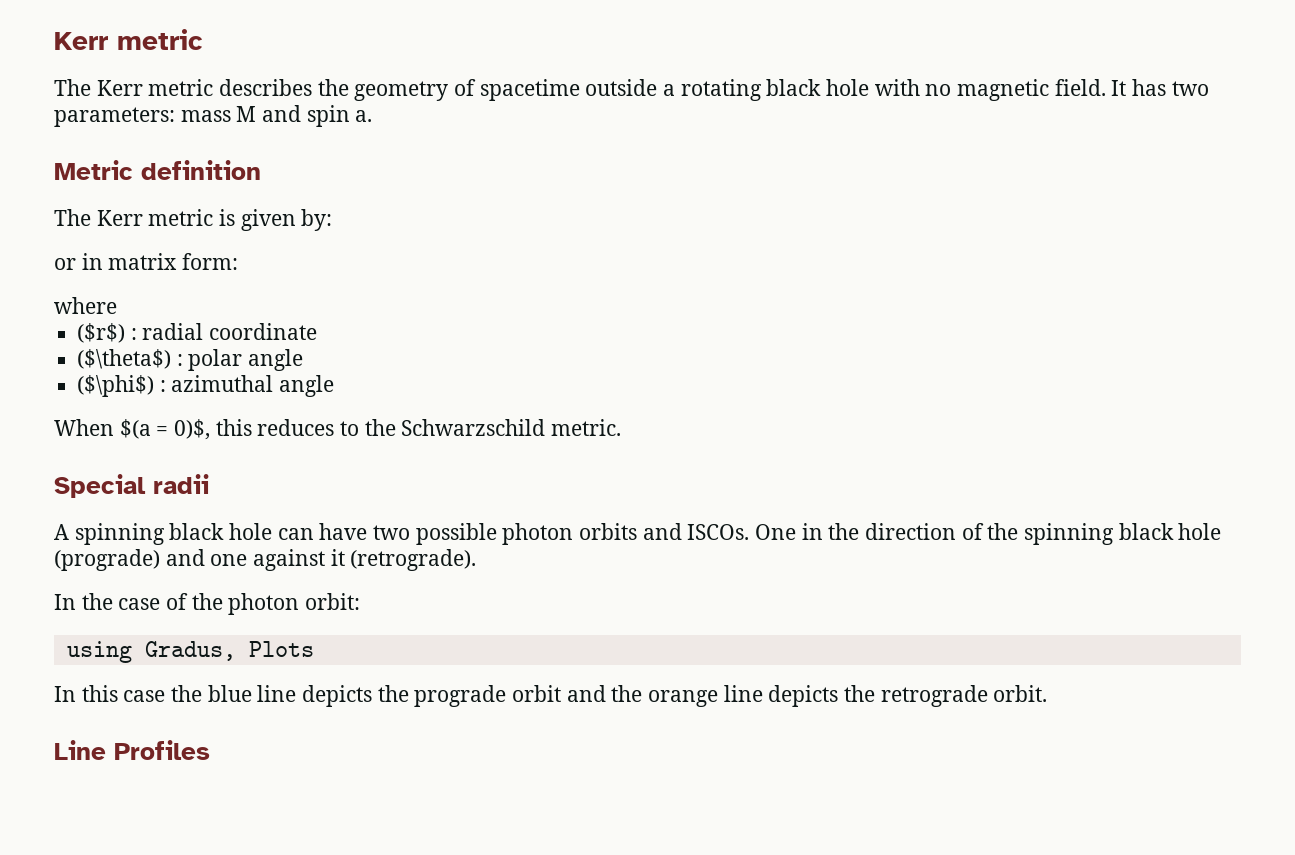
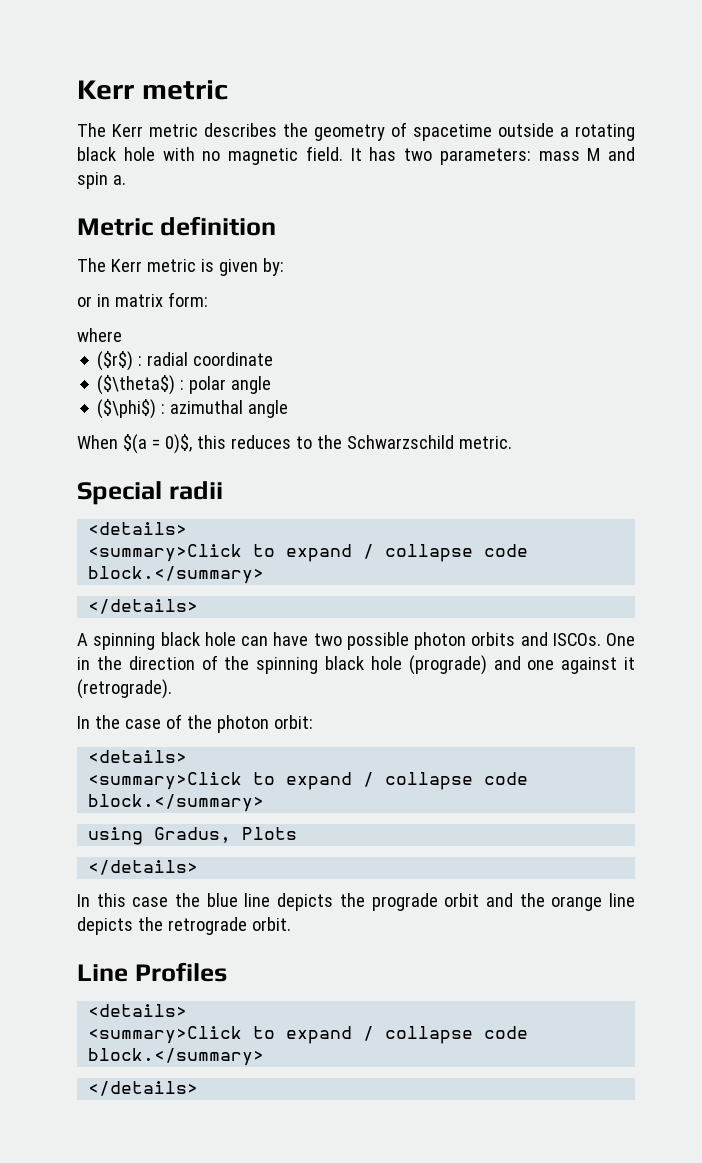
(209, 484) none -> [88,522,188,535] [88,544,529,562] [88,566,265,584] [88,599,199,614] // <details> // <summary>Click to expand / collapse code block.</summary> // </details>
(361, 601) none -> [88,750,188,763] [88,772,529,790] [88,794,265,812] // <details> // <summary>Click to expand / collapse code block.</summary>
(314, 649) none -> [88,860,199,875] // </details>
(210, 750) none -> [88,1004,188,1017] [88,1026,529,1044] [88,1048,265,1066] [88,1081,199,1096] // <details> // <summary>Click to expand / collapse code block.</summary> // </details>

